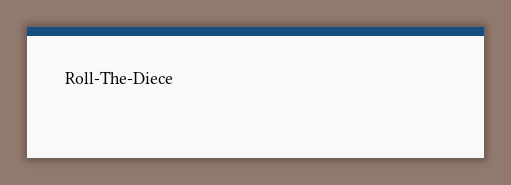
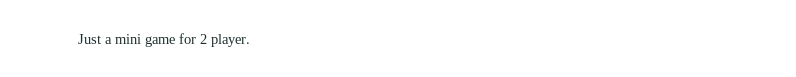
[65,71,173,84] Roll-The-Diece -> [78,33,250,47] Just a mini game for 2 player.

